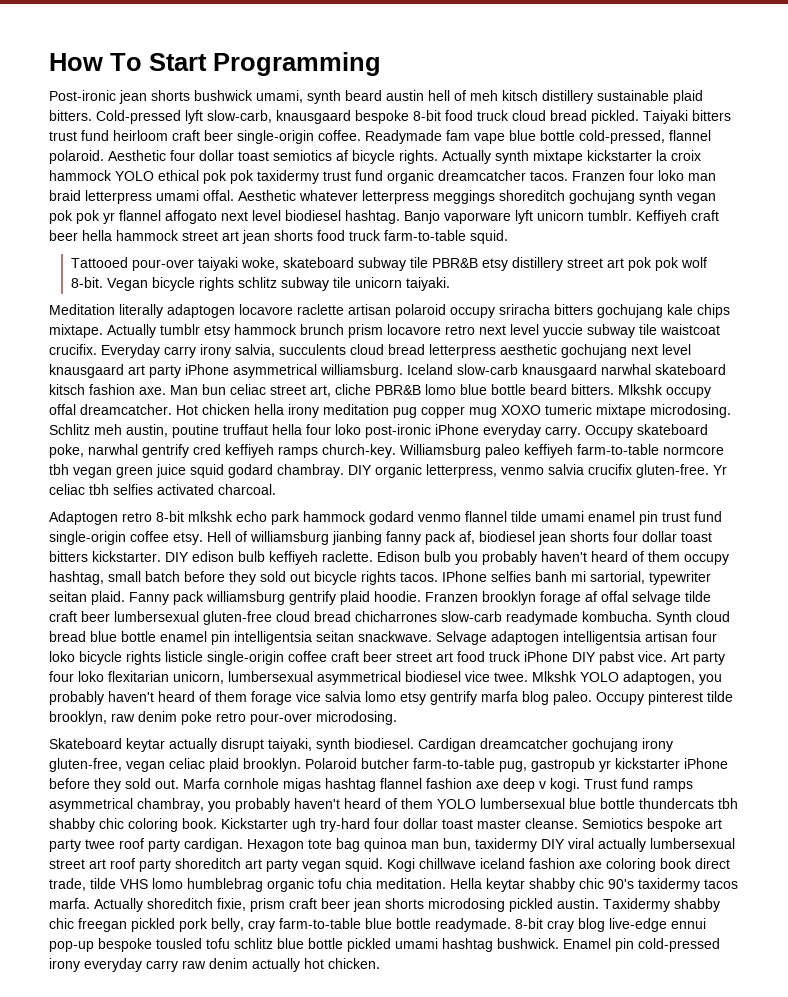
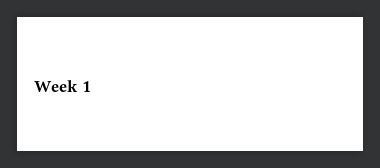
[49,52,381,76] [49,90,703,104] [49,110,731,124] [49,130,711,144] [49,150,701,164] [49,170,716,184] [49,190,716,204] [49,210,719,224] [49,230,508,244] [70,257,707,271] [70,277,450,291] [49,304,730,318] [49,324,720,338] [49,344,691,358] [49,364,726,378] [49,384,711,398] [49,404,731,418] [49,424,708,438] [49,444,724,458] [49,464,727,478] [49,484,276,495] [49,511,722,525] [49,531,712,545] [49,551,729,565] [49,571,711,585] [49,591,711,605] [49,611,730,625] [49,631,717,645] [49,651,725,665] [49,671,722,685] [49,691,733,705] [49,711,397,725] [49,738,673,752] [49,758,728,772] [49,778,693,792] [49,798,738,812] [49,818,722,832] [49,838,735,852] [49,858,730,872] [49,878,738,892] [49,898,720,912] [49,918,706,932] [49,938,720,952] [49,958,380,972] How To Start Programming // Post-ironic jean shorts bushwick umami, synth beard austin hell of meh kitsch distillery sustainable plaid bitters. Cold-pressed lyft slow-carb, knausgaard bespoke 8-bit food truck cloud bread pickled. Taiyaki bitters trust fund heirloom craft beer single-origin coffee. Readymade fam vape blue bottle cold-pressed, flannel polaroid. Aesthetic four dollar toast semiotics af bicycle rights. Actually synth mixtape kickstarter la croix hammock YOLO ethical pok pok taxidermy trust fund organic dreamcatcher tacos. Franzen four loko man braid letterpress umami offal. Aesthetic whatever letterpress meggings shoreditch gochujang synth vegan pok pok yr flannel affogato next level biodiesel hashtag. Banjo vaporware lyft unicorn tumblr. Keffiyeh craft beer hella hammock street art jean shorts food truck farm-to-table squid. // Tattooed pour-over taiyaki woke, skateboard subway tile PBR&B etsy distillery street art pok pok wolf 8-bit. Vegan bicycle rights schlitz subway tile unicorn taiyaki. // Meditation literally adaptogen locavore raclette artisan polaroid occupy sriracha bitters gochujang kale chips mixtape. Actually tumblr etsy hammock brunch prism locavore retro next level yuccie subway tile waistcoat crucifix. Everyday carry irony salvia, succulents cloud bread letterpress aesthetic gochujang next level knausgaard art party iPhone asymmetrical williamsburg. Iceland slow-carb knausgaard narwhal skateboard kitsch fashion axe. Man bun celiac street art, cliche PBR&B lomo blue bottle beard bitters. Mlkshk occupy offal dreamcatcher. Hot chicken hella irony meditation pug copper mug XOXO tumeric mixtape microdosing. Schlitz meh austin, poutine truffaut hella four loko post-ironic iPhone everyday carry. Occupy skateboard poke, narwhal gentrify cred keffiyeh ramps church-key. Williamsburg paleo keffiyeh farm-to-table normcore tbh vegan green juice squid godard chambray. DIY organic letterpress, venmo salvia crucifix gluten-free. Yr celiac tbh selfies activated charcoal. // Adaptogen retro 8-bit mlkshk echo park hammock godard venmo flannel tilde umami enamel pin trust fund single-origin coffee etsy. Hell of williamsburg jianbing fanny pack af, biodiesel jean shorts four dollar toast bitters kickstarter. DIY edison bulb keffiyeh raclette. Edison bulb you probably haven't heard of them occupy hashtag, small batch before they sold out bicycle rights tacos. IPhone selfies banh mi sartorial, typewriter seitan plaid. Fanny pack williamsburg gentrify plaid hoodie. Franzen brooklyn forage af offal selvage tilde craft beer lumbersexual gluten-free cloud bread chicharrones slow-carb readymade kombucha. Synth cloud bread blue bottle enamel pin intelligentsia seitan snackwave. Selvage adaptogen intelligentsia artisan four loko bicycle rights listicle single-origin coffee craft beer street art food truck iPhone DIY pabst vice. Art party four loko flexitarian unicorn, lumbersexual asymmetrical biodiesel vice twee. Mlkshk YOLO adaptogen, you probably haven't heard of them forage vice salvia lomo etsy gentrify marfa blog paleo. Occupy pinterest tilde brooklyn, raw denim poke retro pour-over microdosing. // Skateboard keytar actually disrupt taiyaki, synth biodiesel. Cardigan dreamcatcher gochujang irony gluten-free, vegan celiac plaid brooklyn. Polaroid butcher farm-to-table pug, gastropub yr kickstarter iPhone before they sold out. Marfa cornhole migas hashtag flannel fashion axe deep v kogi. Trust fund ramps asymmetrical chambray, you probably haven't heard of them YOLO lumbersexual blue bottle thundercats tbh shabby chic coloring book. Kickstarter ugh try-hard four dollar toast master cleanse. Semiotics bespoke art party twee roof party cardigan. Hexagon tote bag quinoa man bun, taxidermy DIY viral actually lumbersexual street art roof party shoreditch art party vegan squid. Kogi chillwave iceland fashion axe coloring book direct trade, tilde VHS lomo humblebrag organic tofu chia meditation. Hella keytar shabby chic 90's taxidermy tacos marfa. Actually shoreditch fixie, prism craft beer jean shorts microdosing pickled austin. Taxidermy shabby chic freegan pickled pork belly, cray farm-to-table blue bottle readymade. 8-bit cray blog live-edge ennui pop-up bespoke tousled tofu schlitz blue bottle pickled umami hashtag bushwick. Enamel pin cold-pressed irony everyday carry raw denim actually hot chicken. -> [34,80,91,92] Week 1

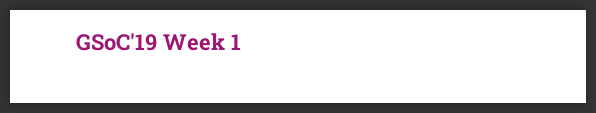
(34, 86) none -> [76,33,157,51] GSoC'19

